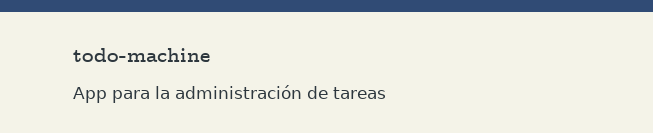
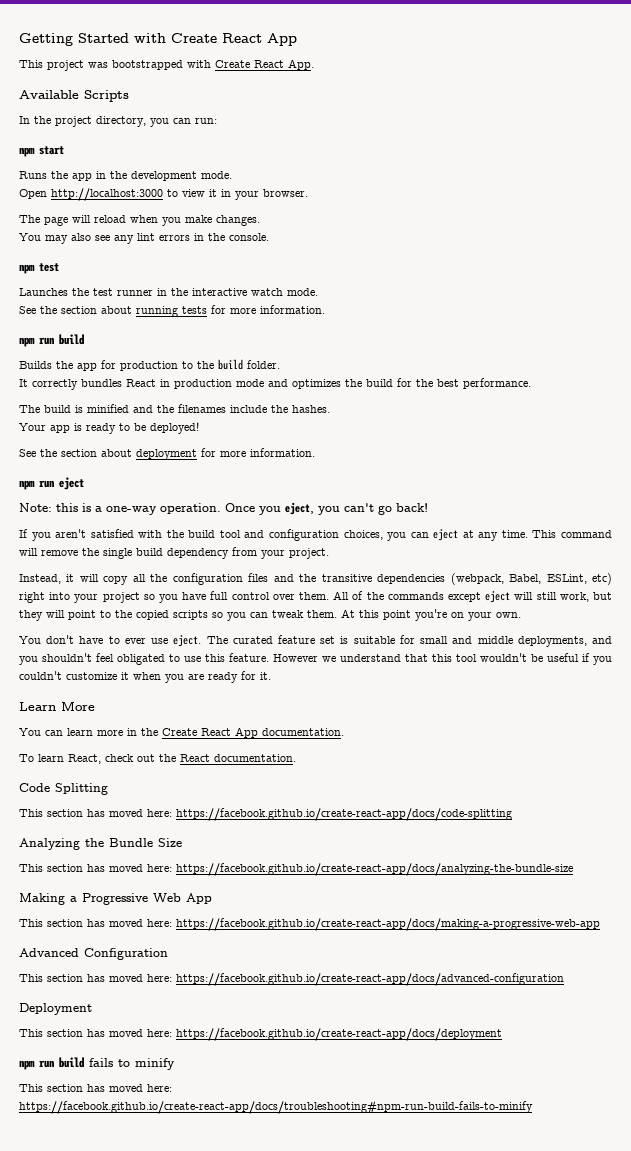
[73,48,210,62] [73,85,386,103] todo-machine // App para la administración de tareas -> [19,33,297,46] [19,59,314,71] [19,90,129,102] [19,116,217,127] [19,146,64,157] [19,171,232,181] [19,188,308,201] [19,215,260,226] [19,233,269,244] [19,263,59,274] [19,288,318,296] [19,305,325,317] [19,334,84,347] [19,359,280,371] [19,378,531,390] [19,404,330,413] [19,422,199,434] [19,448,315,460] [19,477,84,490] [19,502,428,515] [19,529,612,541] [19,547,329,559] [19,573,612,585] [19,591,612,603] [19,609,521,621] [19,635,612,647] [19,653,612,665] [19,671,271,683] [19,701,95,711] [19,727,344,738] [19,754,296,764] [19,783,108,795] [19,808,512,821] [19,838,182,850] [19,863,573,876] [19,893,212,905] [19,918,600,931] [19,948,168,960] [19,973,564,986] [19,1003,92,1015] [19,1028,502,1041] [19,1057,175,1070] [19,1084,172,1092] [19,1100,533,1114] Getting Started with Create React App // This project was bootstrapped with Create React App. // Available Scripts // In the project directory, you can run: // npm start // Runs the app in the development mode. // Open http://localhost:3000 to view it in your browser. // The page will reload when you make changes. // You may also see any lint errors in the console. // npm test // Launches the test runner in the interactive watch mode. // See the section about running tests for more information. // npm run build // Builds the app for production to the build folder. // It correctly bundles React in production mode and optimizes the build for the best performance. // The build is minified and the filenames include the hashes. // Your app is ready to be deployed! // See the section about deployment for more information. // npm run eject // Note: this is a one-way operation. Once you eject, you can't go back! // If you aren't satisfied with the build tool and configuration choices, you can eject at any time. This command will remove the single build dependency from your project. // Instead, it will copy all the configuration files and the transitive dependencies (webpack, Babel, ESLint, etc) right into your project so you have full control over them. All of the commands except eject will still work, but they will point to the copied scripts so you can tweak them. At this point you're on your own. // You don't have to ever use eject. The curated feature set is suitable for small and middle deployments, and you shouldn't feel obligated to use this feature. However we understand that this tool wouldn't be useful if you couldn't customize it when you are ready for it. // Learn More // You can learn more in the Create React App documentation. // To learn React, check out the React documentation. // Code Splitting // This section has moved here: https://facebook.github.io/create-react-app/docs/code-splitting // Analyzing the Bundle Size // This section has moved here: https://facebook.github.io/create-react-app/docs/analyzing-the-bundle-size // Making a Progressive Web App // This section has moved here: https://facebook.github.io/create-react-app/docs/making-a-progressive-web-app // Advanced Configuration // This section has moved here: https://facebook.github.io/create-react-app/docs/advanced-configuration // Deployment // This section has moved here: https://facebook.github.io/create-react-app/docs/deployment // npm run build fails to minify // This section has moved here: https://facebook.github.io/create-react-app/docs/troubleshooting#npm-run-build-fails-to-minify

